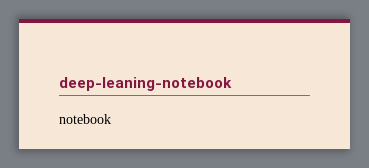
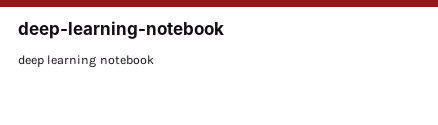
[59,77,232,91] deep-leaning-notebook // -> [18,21,224,39] [18,55,97,68] deep-learning-notebook // deep learning

